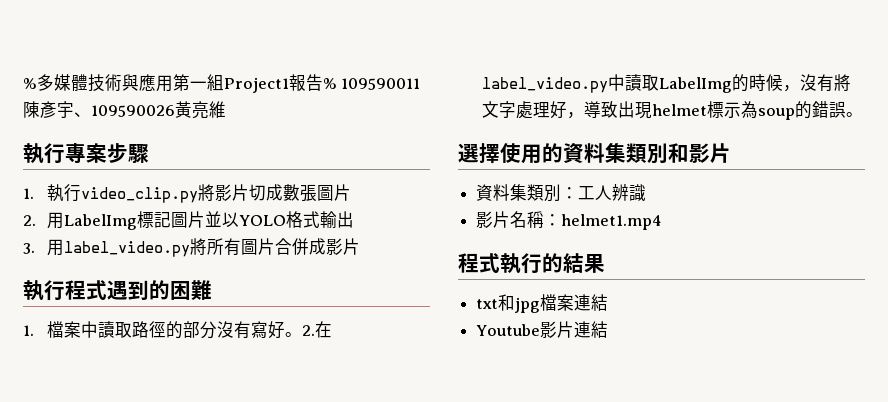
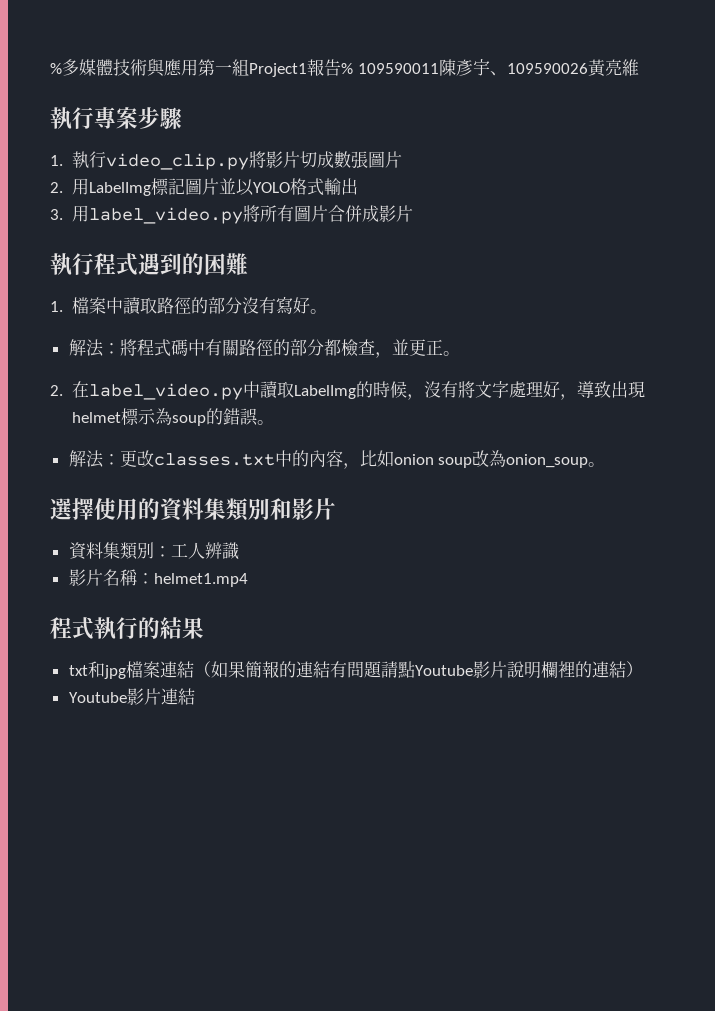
(302, 334) none -> [68,339,460,358] // 解法：將程式碼中有關路徑的部分都檢查，並更正。 //
(863, 114) none -> [68,450,606,469] // 解法：更改classes.txt中的內容，比如onion soup改為onion_soup。
(609, 302) none -> [193,661,643,679] （如果簡報的連結有問題請點Youtube影片說明欄裡的連結）

